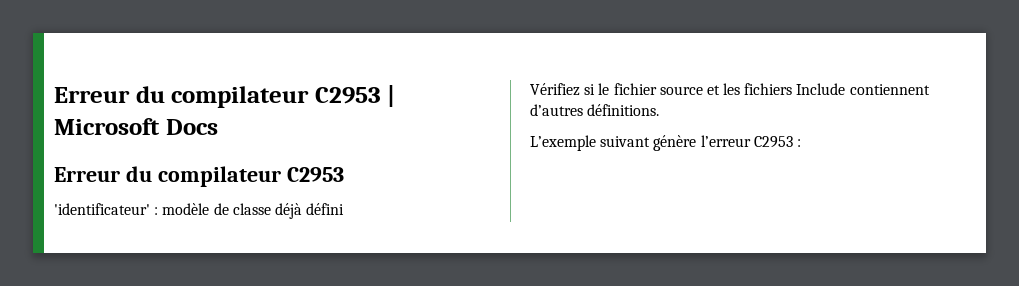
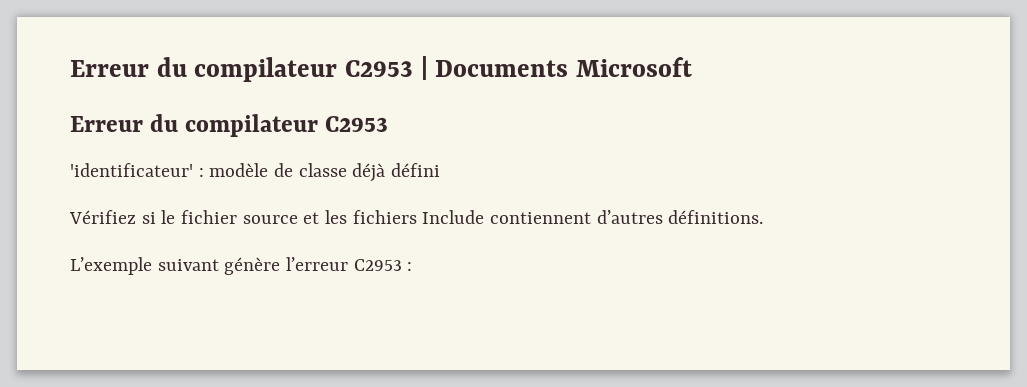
(396, 96) none -> [435,60,569,77] Documents
[165,119,218,135] Docs -> (693, 67) none

